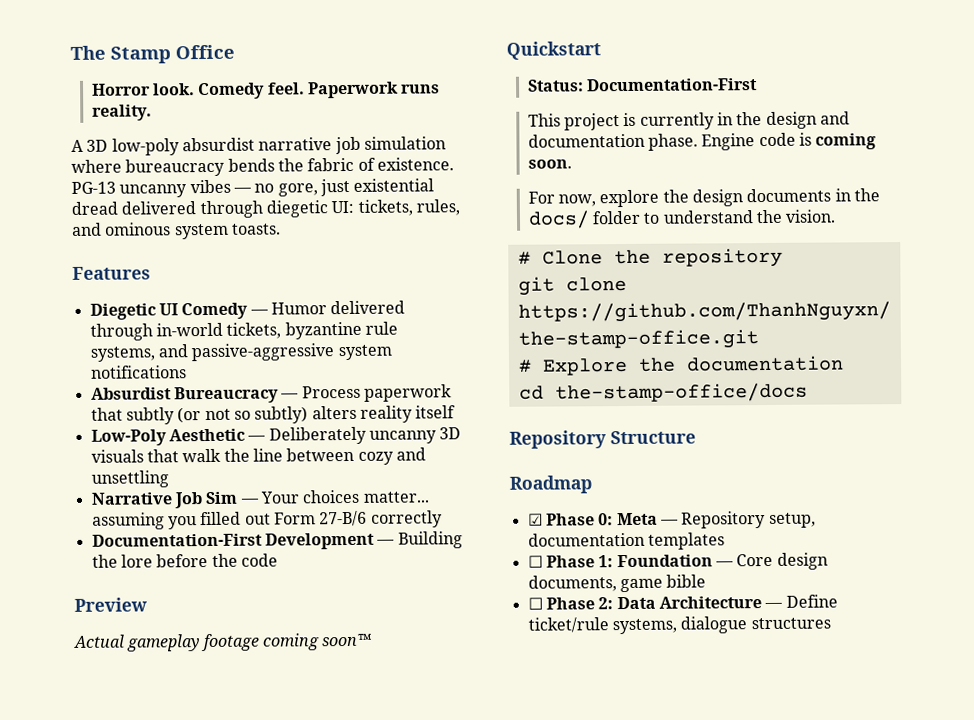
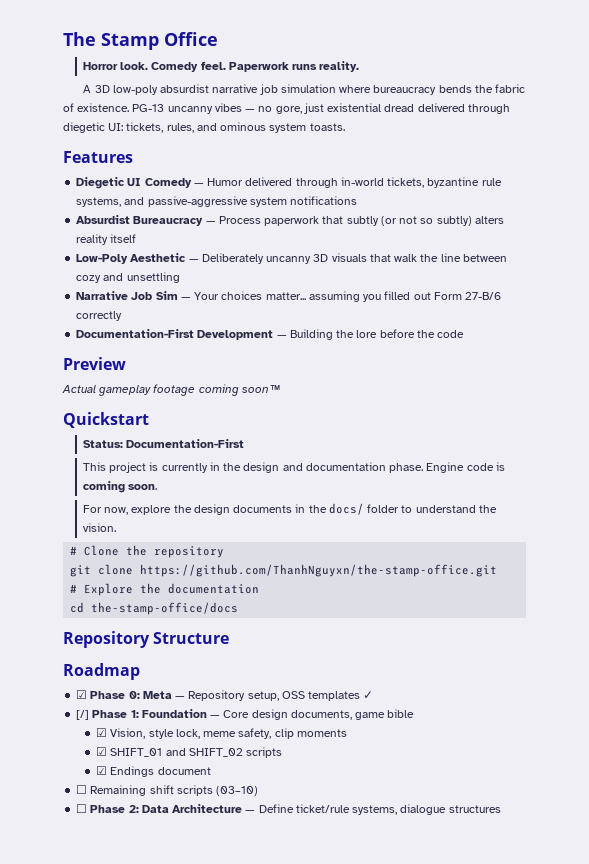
[527,532,645,547] documentation -> [281,691,305,699] OSS
[527,555,543,568] // ☐ -> [363,691,374,699] [76,710,90,720] ✓ // [/]
(707, 581) none -> [96,728,347,739] [96,747,283,758] [96,766,211,777] [76,785,259,796] // ☑ Vision, style lock, meme safety, clip moments // ☑ SHIFT_01 and SHIFT_02 scripts // ☑ Endings document // ☐ Remaining shift scripts (03–10)

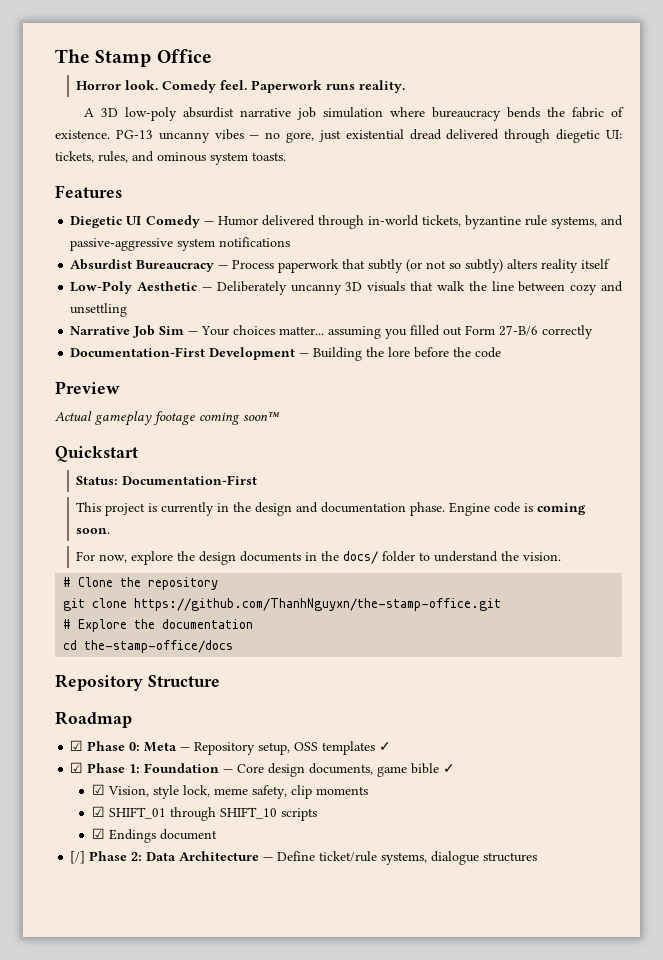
[76,710,90,720] [/] -> [70,762,84,773] ☑
(415, 713) none -> [443,764,456,773] ✓
[165,748,243,757] and SHIFT_02 -> [169,807,277,821] through SHIFT_10
[76,785,259,796] [76,804,88,813] ☐ Remaining shift scripts (03–10) // ☐ -> [70,851,86,864] [/]

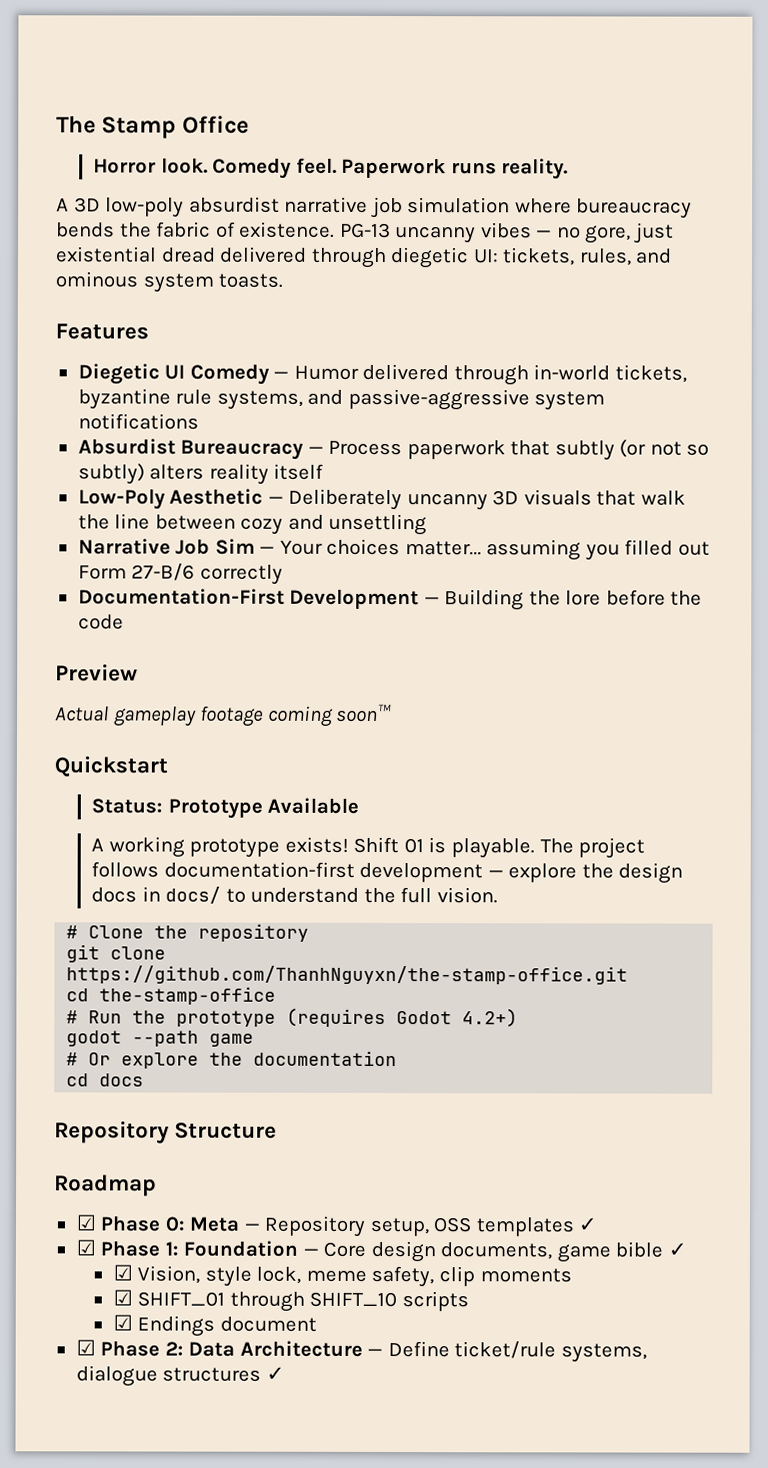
[122,475,258,485] [76,502,587,516] [76,528,111,534] [76,551,416,565] Documentation-First // This project is currently in the design and documentation phase. Engine code is coming soon. // For now, explore the design documents in the docs/ folder -> [167,797,360,819] [91,836,646,859] [91,861,684,884] [91,886,222,904] Prototype Available // A working prototype exists! Shift 01 is playable. The project follows documentation-first development — explore the design docs in docs/
(520, 556) none -> [400,887,433,904] full
[63,619,128,632] // # Explore -> [66,986,277,1005] [66,1007,519,1028] [66,1030,255,1047] [66,1052,200,1069] // cd the-stamp-office // # Run the prototype (requires Godot 4.2+) // godot --path game // # Or explore
[84,640,234,653] the-stamp-office/docs -> [99,1073,145,1087] docs
[70,851,86,864] [/] -> [75,1339,96,1356] ☑
(538, 857) none -> [265,1366,285,1381] ✓

